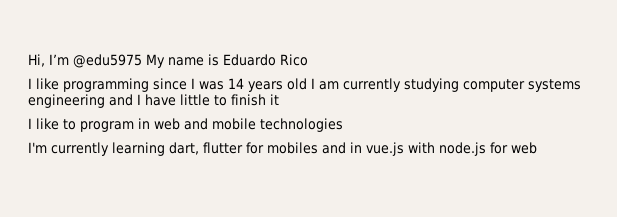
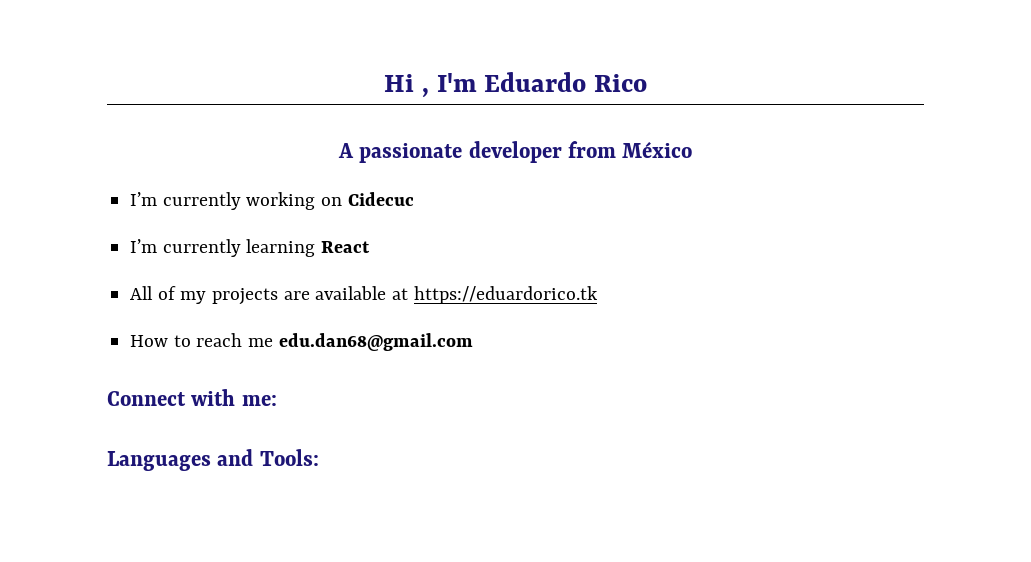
[28,54,308,68] [28,78,581,92] [28,94,279,108] [28,118,343,132] [28,142,537,156] Hi, I’m @edu5975 My name is Eduardo Rico // I like programming since I was 14 years old I am currently studying computer systems engineering and I have little to finish it // I like to program in web and mobile technologies // I'm currently learning dart, flutter for mobiles and in vue.js with node.js for web -> [383,72,648,98] [337,141,693,163] [130,192,414,210] [130,239,371,257] [130,286,598,305] [130,333,473,351] [107,389,277,406] [107,449,319,471] Hi , I'm Eduardo Rico // A passionate developer from México // I’m currently working on Cidecuc // I’m currently learning React // All of my projects are available at https://eduardorico.tk // How to reach me edu.dan68@gmail.com // Connect with me: // Languages and Tools:

